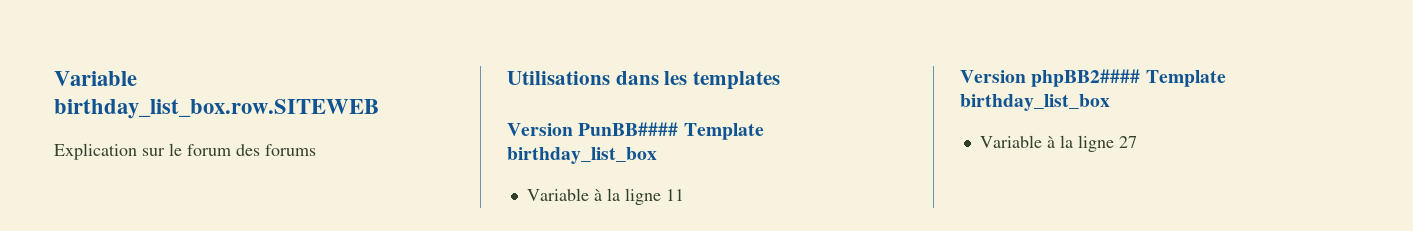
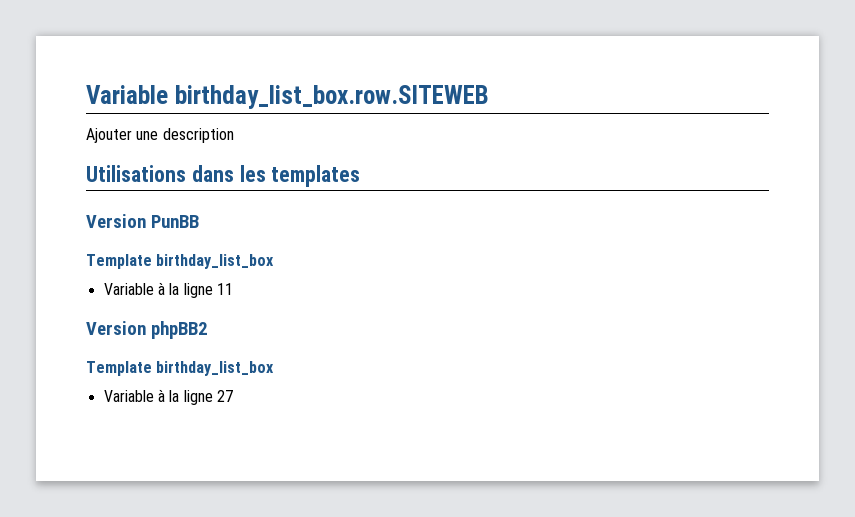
[54,143,316,160] Explication sur le forum des forums -> [86,128,234,143] Ajouter une description
[578,122,679,136] PunBB#### -> [150,215,199,228] PunBB //
[1031,69,1141,87] phpBB2#### -> [150,321,207,339] phpBB2 //

